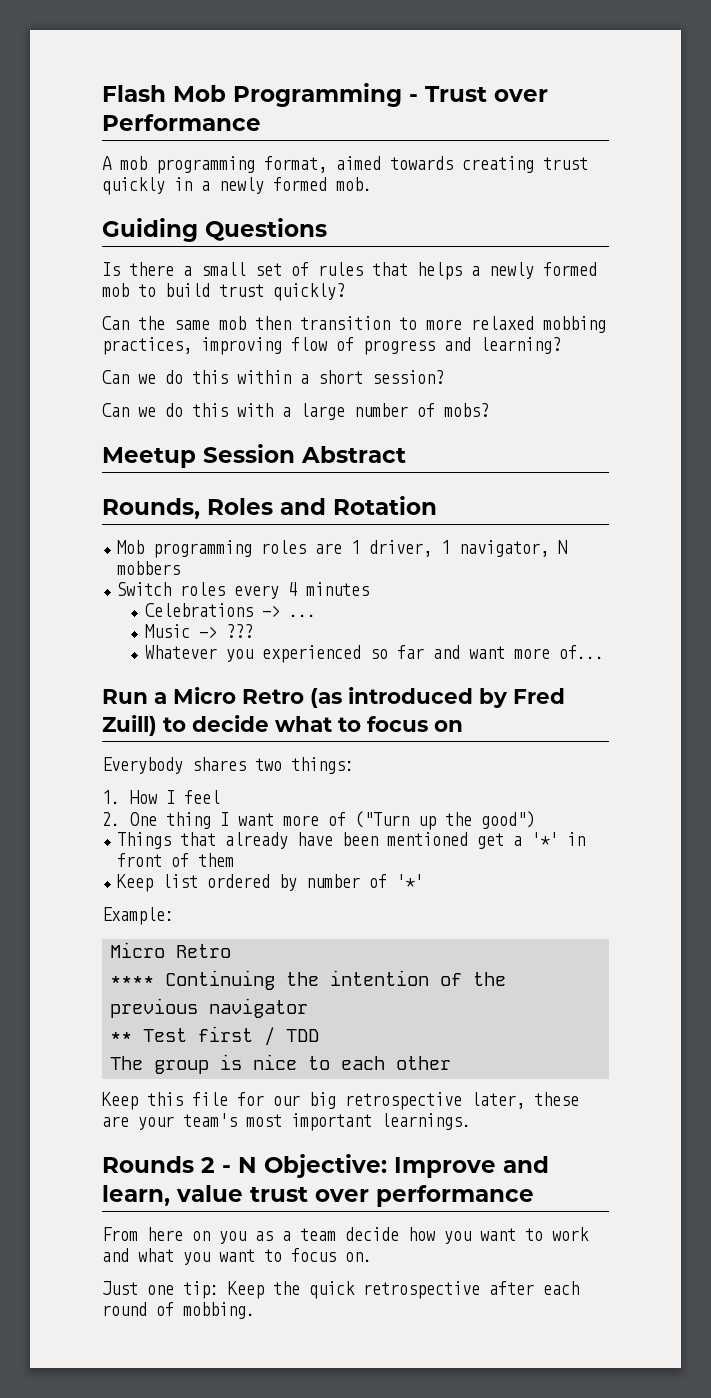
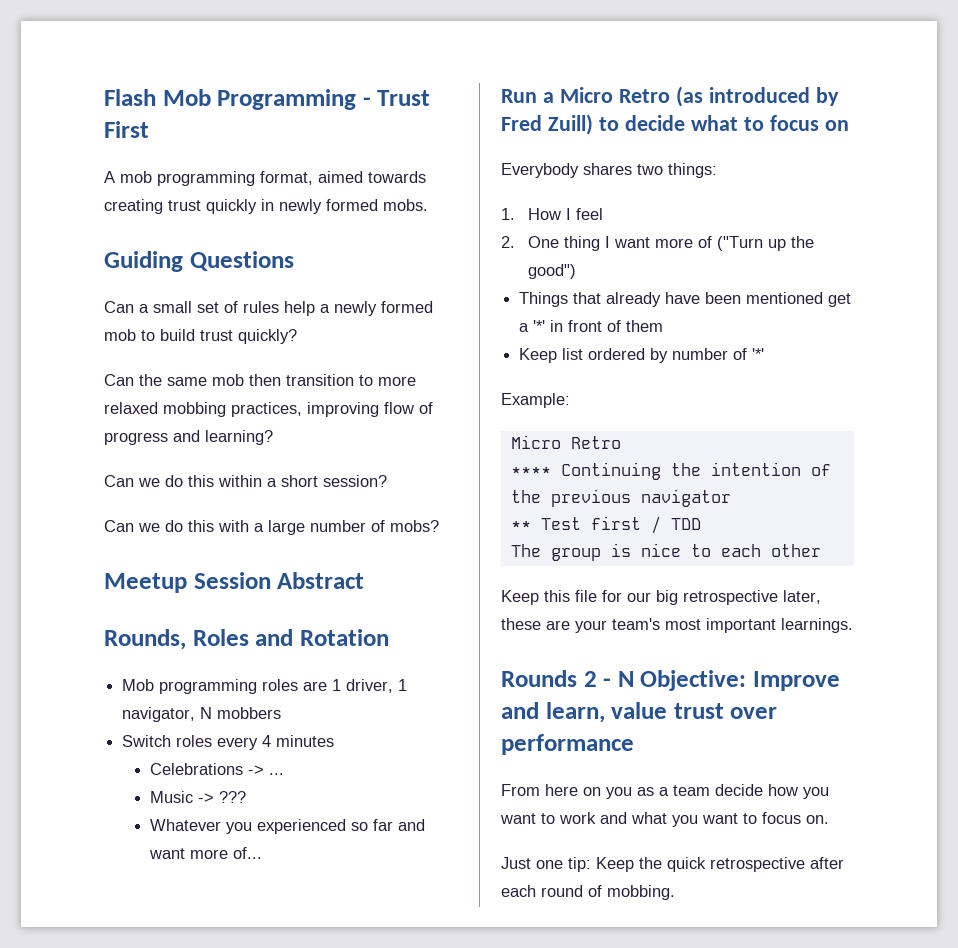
[494,89,548,102] [102,114,261,131] over Performance -> [104,121,149,138] First
[201,177,372,194] a newly formed mob. -> [279,199,428,214] newly formed mobs.
[102,262,174,276] Is there -> [104,301,134,313] Can
[372,262,462,280] that helps -> [284,301,315,316] help

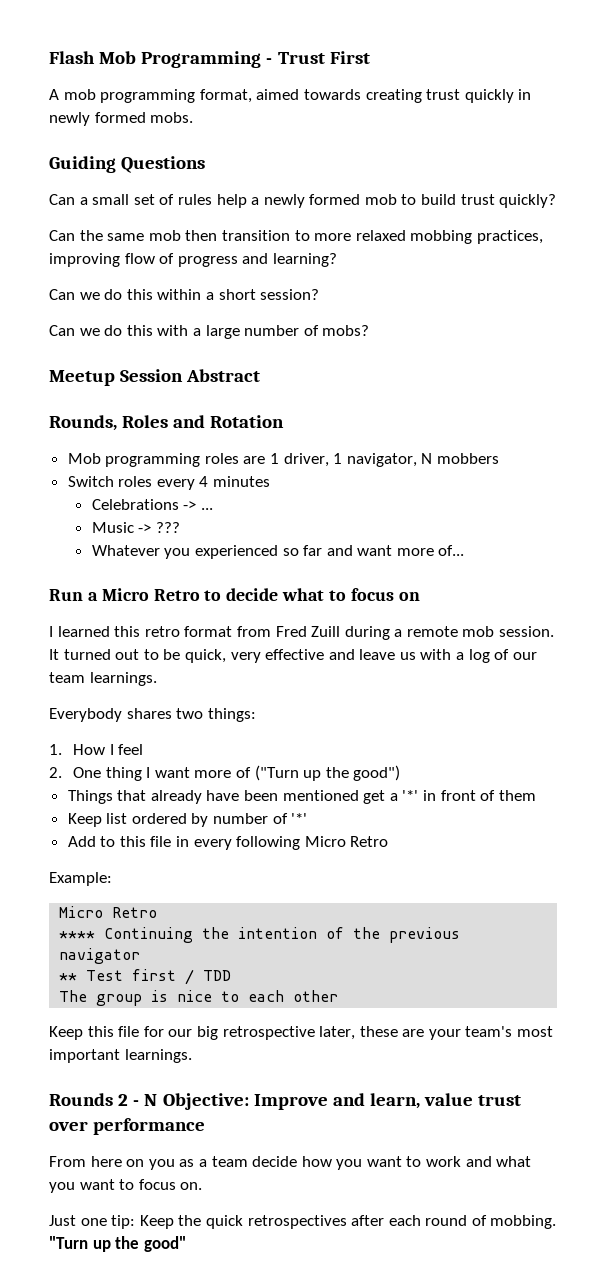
[675,86,839,107] [501,114,593,135] (as introduced by Fred Zuill) -> (200, 595) none
(849, 125) none -> [49,626,555,640] [49,649,537,663] [49,672,157,686] // I learned this retro format from Fred Zuill during a remote mob session. It turned out to be quick, very effective and leave us with a log of our team learnings.
(765, 354) none -> [67,836,389,850] // Add to this file in every following Micro Retro
[710,857,805,872] retrospective -> [247,1215,347,1229] retrospectives
(675, 892) none -> [49,1236,186,1252] "Turn up the good"

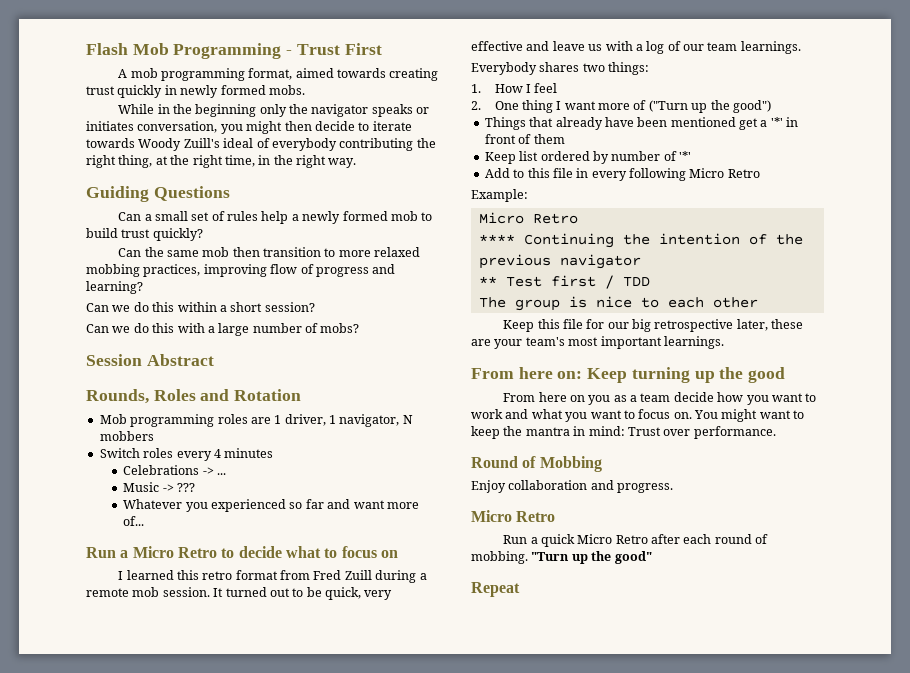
(194, 117) none -> [118,104,430,117] [86,121,412,134] [86,138,436,151] [86,155,357,168] // While in the beginning only the navigator speaks or initiates conversation, you might then decide to iterate towards Woody Zuill's ideal of everybody contributing the right thing, at the right time, in the right way.
[49,370,115,386] Meetup -> (360, 328) none
[49,1093,522,1110] [49,1118,206,1135] Rounds 2 - N Objective: Improve and learn, value trust over performance -> [471,367,786,383] From here on: Keep turning up the good
[49,1215,347,1229] // Just one tip: Keep the quick retrospectives -> [694,409,805,422] [471,426,776,439] [471,456,602,472] [471,480,674,493] [471,510,556,522] [503,534,648,547] You might want to keep the mantra in mind: Trust over performance. // Round of Mobbing // Enjoy collaboration and progress. // Micro Retro // Run a quick Micro Retro
(186, 1244) none -> [471,582,520,597] // Repeat

